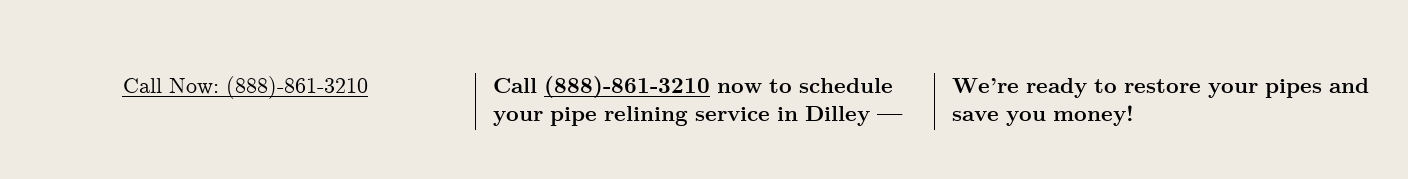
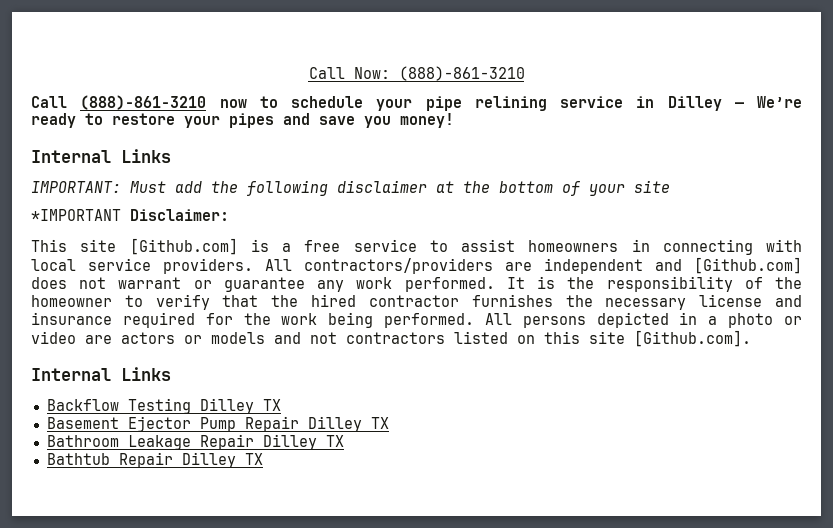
(1134, 115) none -> [31,149,171,163] [31,180,670,196] [31,209,229,221] [31,238,802,255] [31,257,802,274] [31,276,803,292] [31,294,803,310] [31,312,802,328] [31,330,751,347] [31,367,171,381] [46,398,281,414] [46,416,389,432] [46,434,344,450] [46,452,263,468] // Internal Links // IMPORTANT: Must add the following disclaimer at the bottom of your site // *IMPORTANT Disclaimer: // This site [Github.com] is a free service to assist homeowners in connecting with local service providers. All contractors/providers are independent and [Github.com] does not warrant or guarantee any work performed. It is the responsibility of the homeowner to verify that the hired contractor furnishes the necessary license and insurance required for the work being performed. All persons depicted in a photo or video are actors or models and not contractors listed on this site [Github.com]. // Internal Links // Backflow Testing Dilley TX // Basement Ejector Pump Repair Dilley TX // Bathroom Leakage Repair Dilley TX // Bathtub Repair Dilley TX

